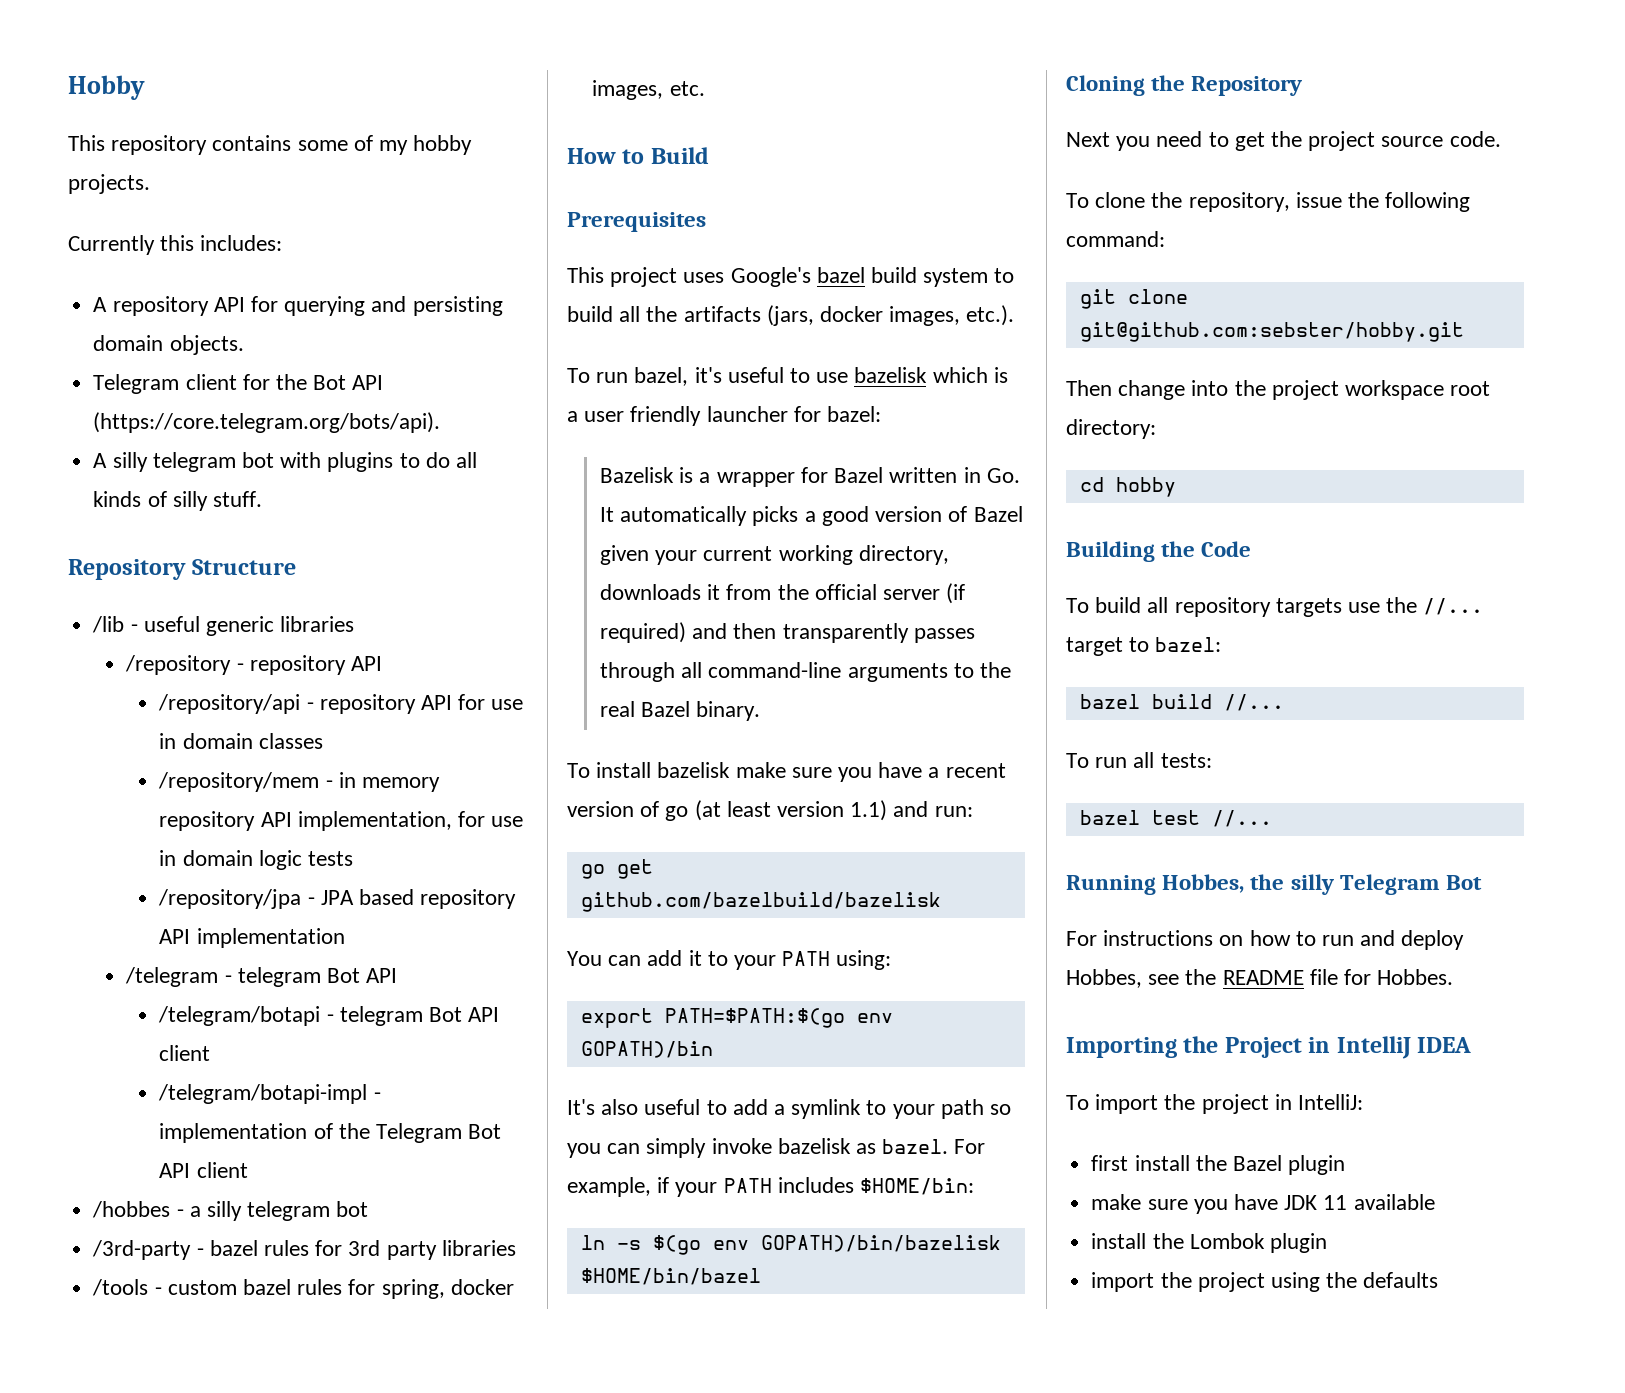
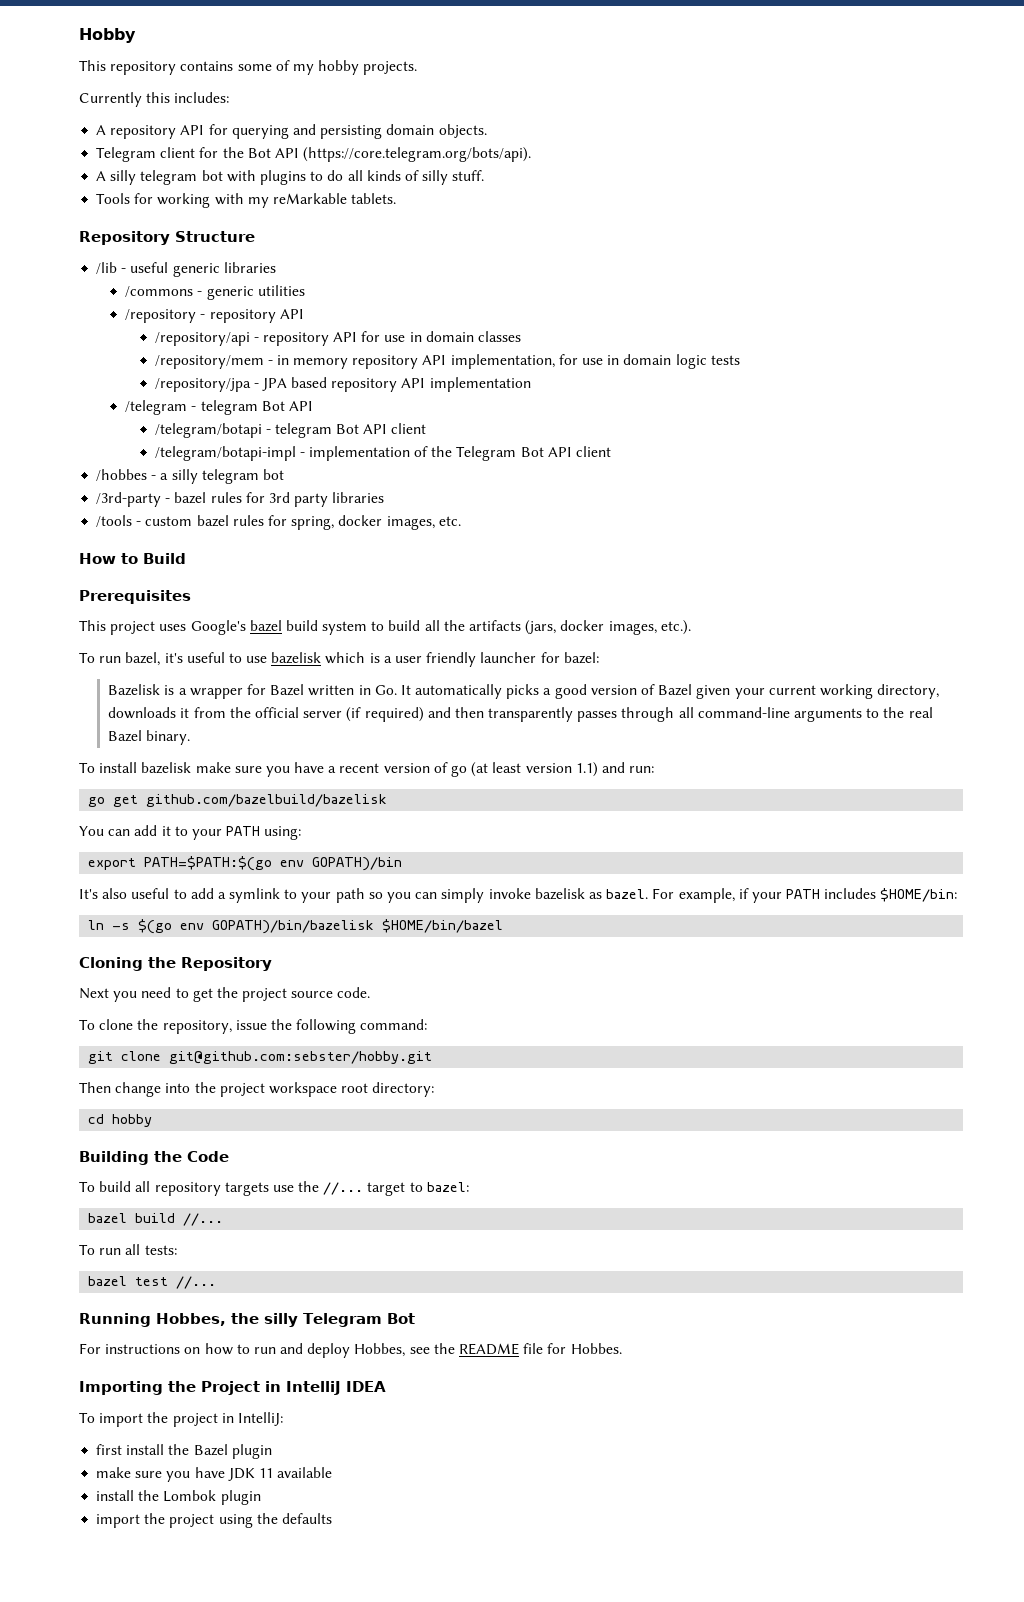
(262, 499) none -> [96,193,397,208] // Tools for working with my reMarkable tablets.
(355, 624) none -> [125,285,305,300] // /commons - generic utilities

